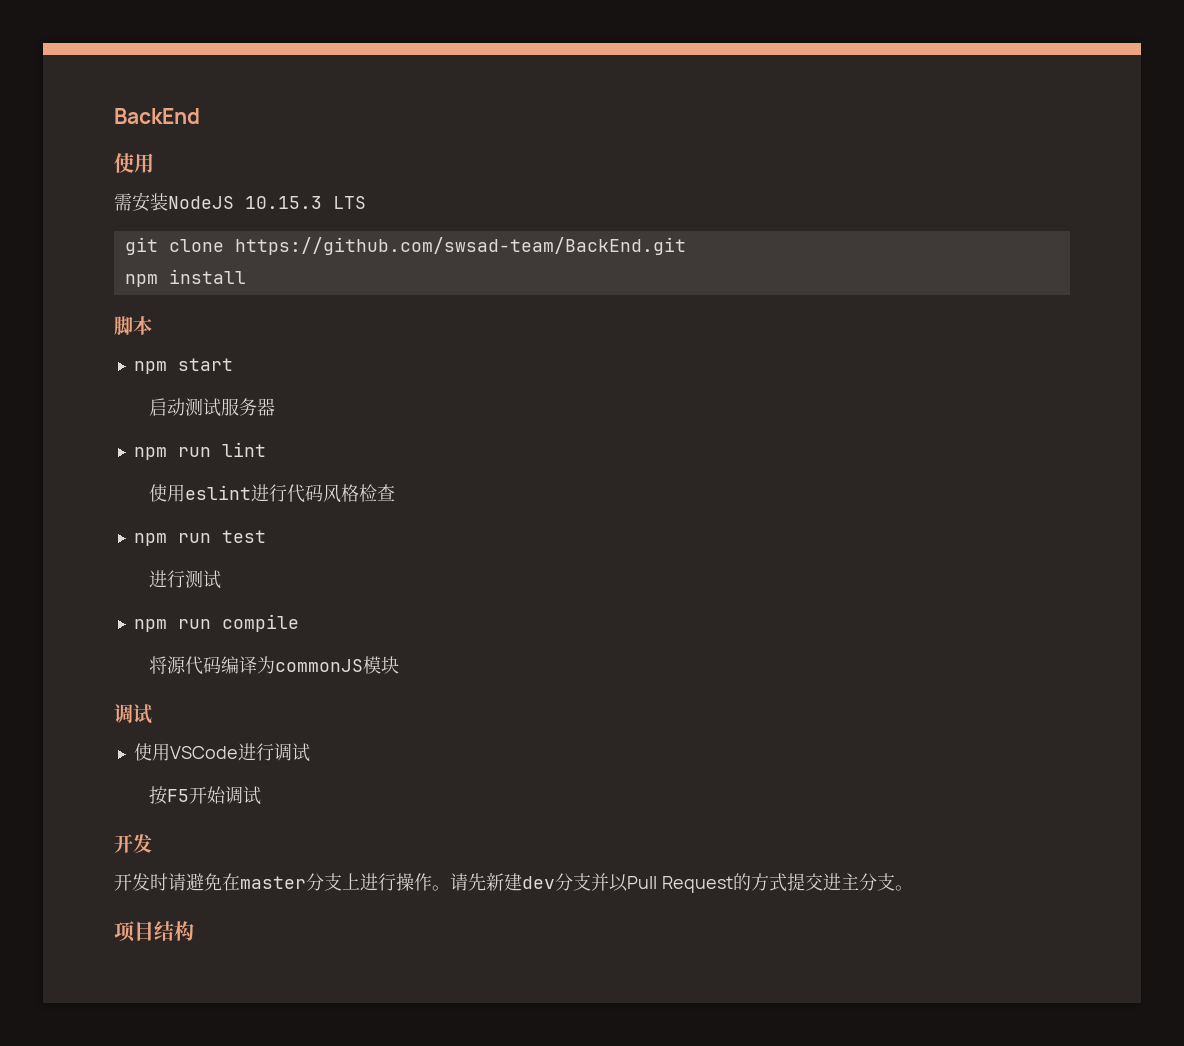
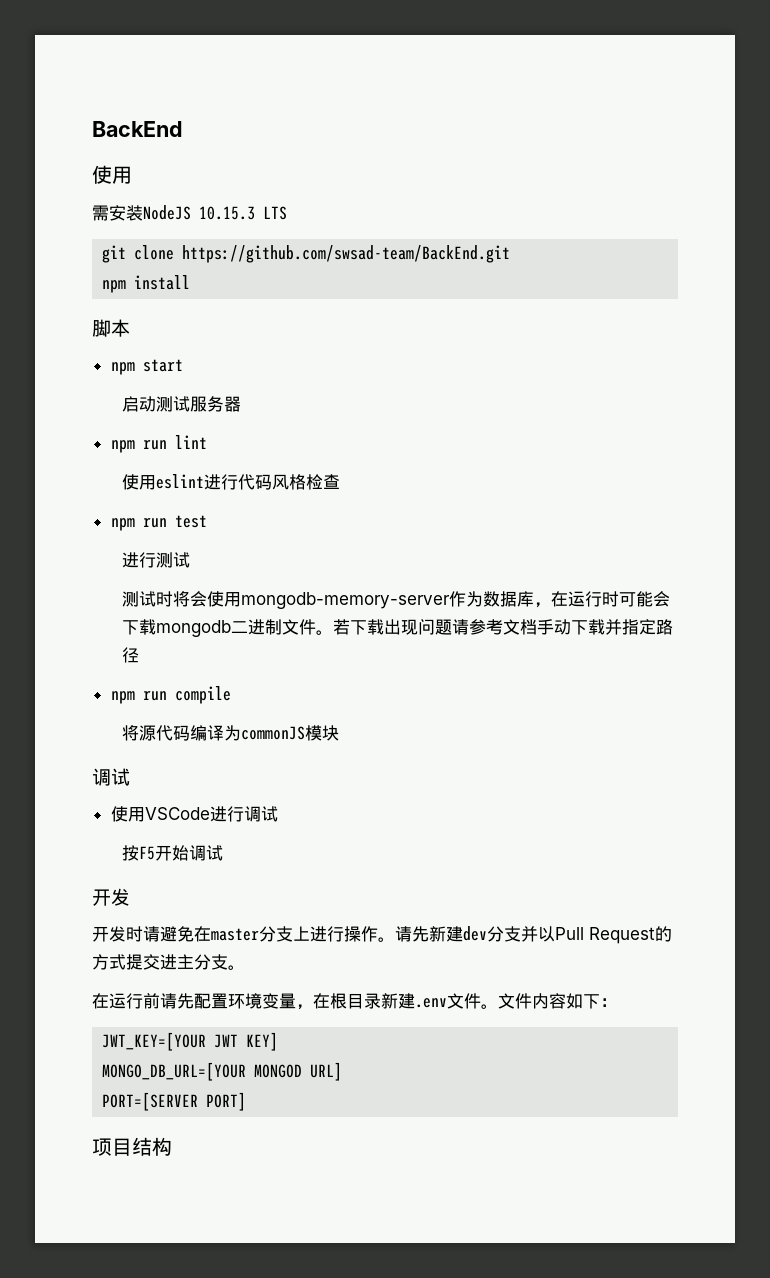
(222, 579) none -> [122,591,671,609] [122,619,674,637] [122,647,140,663] // 测试时将会使用mongodb-memory-server作为数据库，在运行时可能会下载mongodb二进制文件。若下载出现问题请参考文档手动下载并指定路径
(913, 888) none -> [92,993,617,1010] [102,1032,279,1051] [102,1062,343,1081] [102,1092,247,1111] // 在运行前请先配置环境变量，在根目录新建.env文件。文件内容如下： // JWT_KEY=[YOUR JWT KEY] // MONGO_DB_URL=[YOUR MONGOD URL] // PORT=[SERVER PORT]

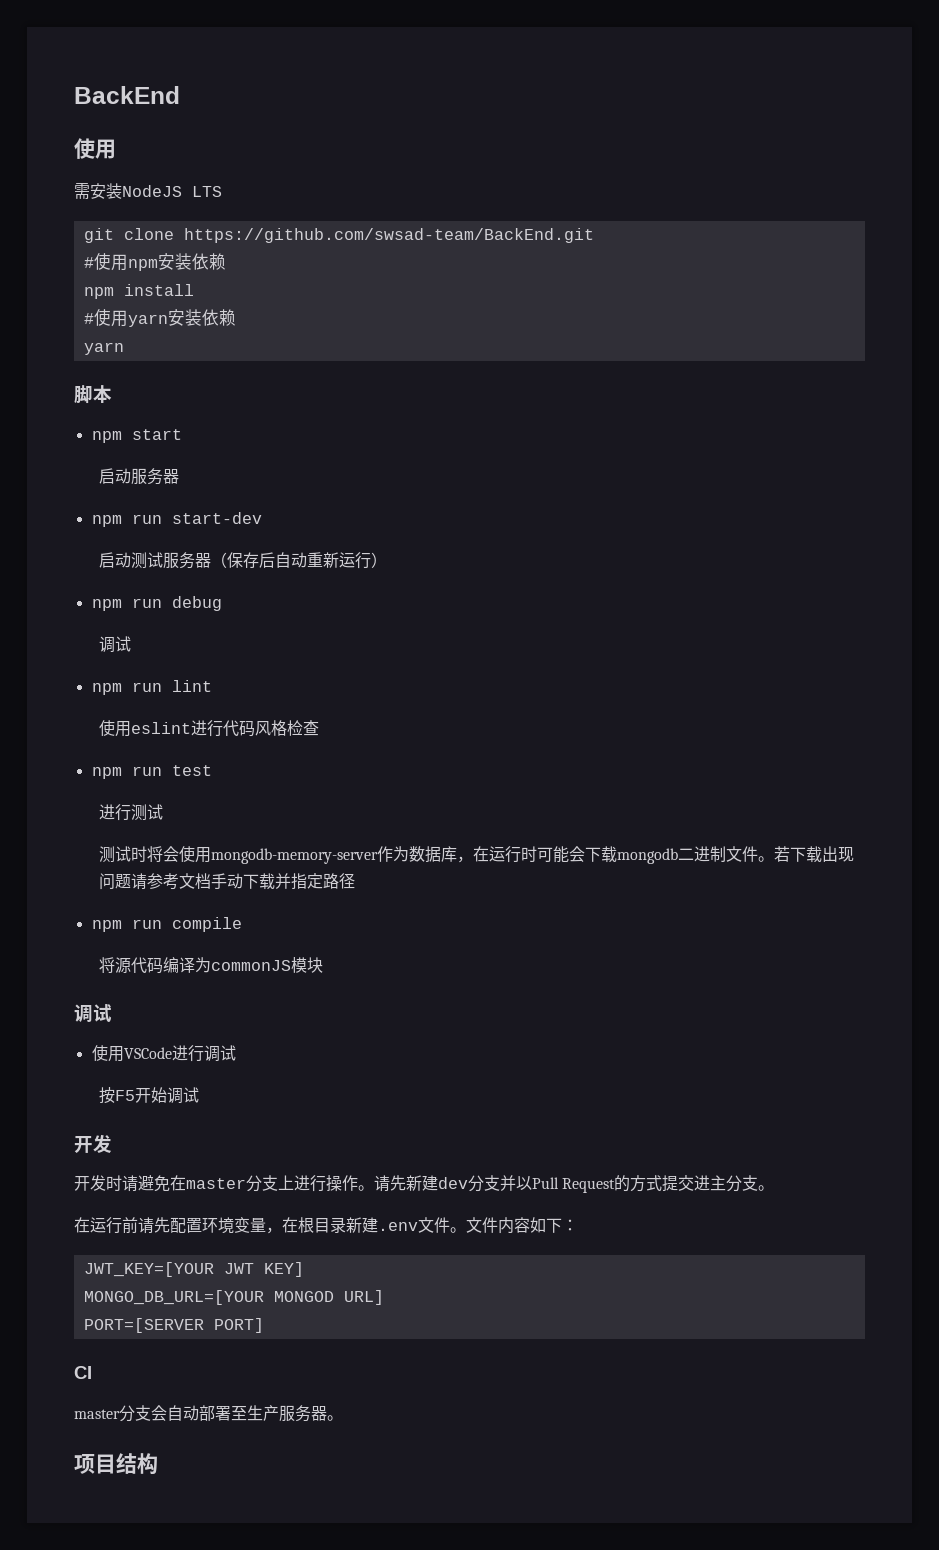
[199,206,255,220] 10.15.3 -> (182, 191) none
[102,275,191,293] [92,319,130,337] [110,359,183,375] [122,396,242,412] npm install // 脚本 // npm start // 启动测试服务器 -> [83,253,226,271] [83,284,194,299] [83,309,236,327] [83,342,124,355] [74,385,112,404] [91,429,182,443] [98,468,179,485] [91,512,262,527] [98,552,387,569] [91,596,222,611] [98,636,131,653] #使用npm安装依赖 // npm install // #使用yarn安装依赖 // yarn // 脚本 // npm start // 启动服务器 // npm run start-dev // 启动测试服务器（保存后自动重新运行） // npm run debug // 调试
(247, 1101) none -> [74,1366,92,1379] [74,1405,343,1422] // CI // master分支会自动部署至生产服务器。

